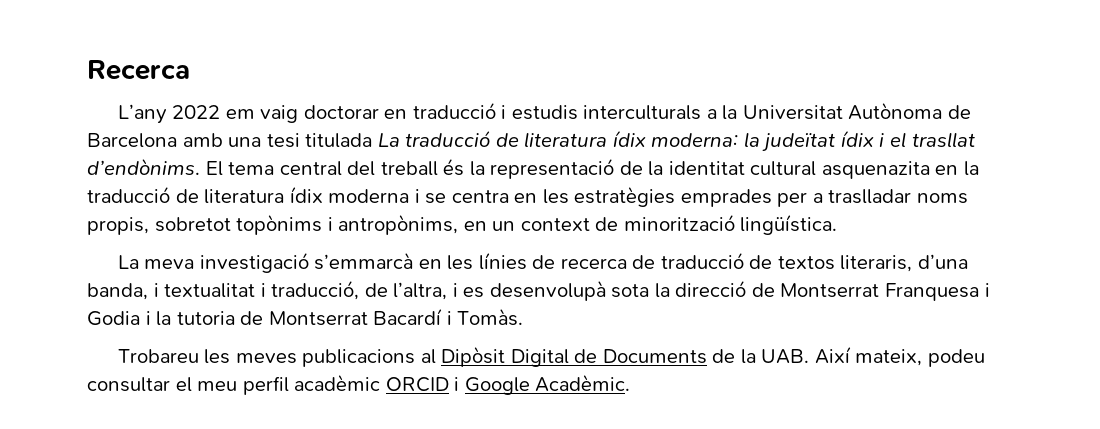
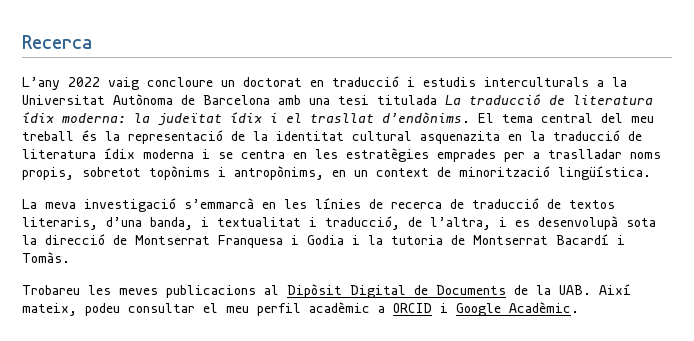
[225,105,379,123] em vaig doctorar -> [108,77,302,90] vaig concloure un doctorat
(376, 168) none -> [631,116,654,123] meu
(381, 382) none -> [378,306,385,313] a

